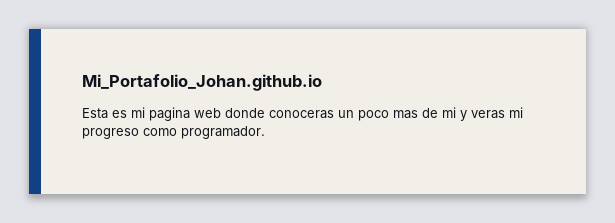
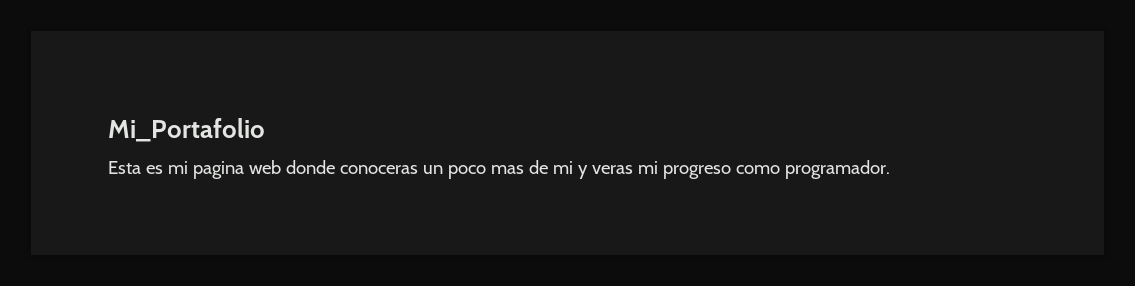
[82,74,322,91] Mi_Portafolio_Johan.github.io -> [108,118,265,142] Mi_Portafolio

